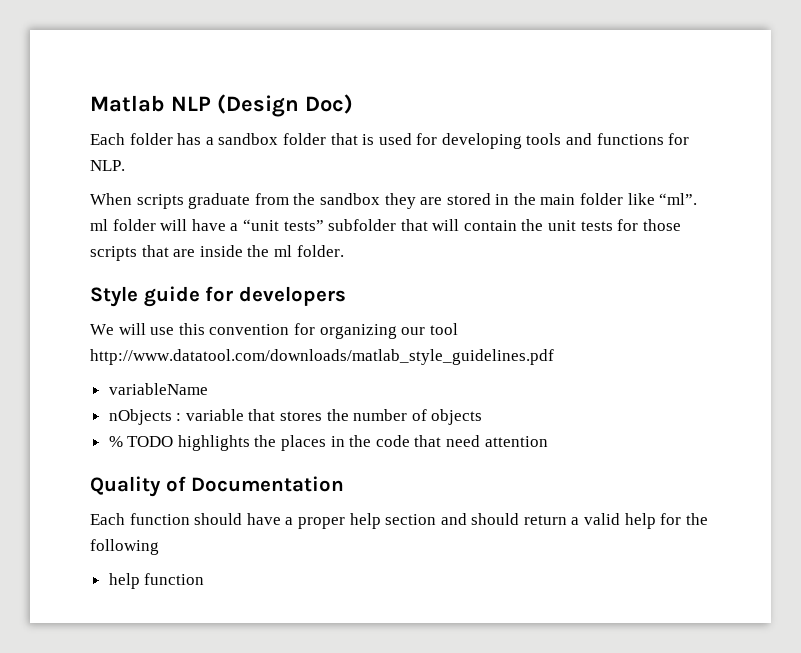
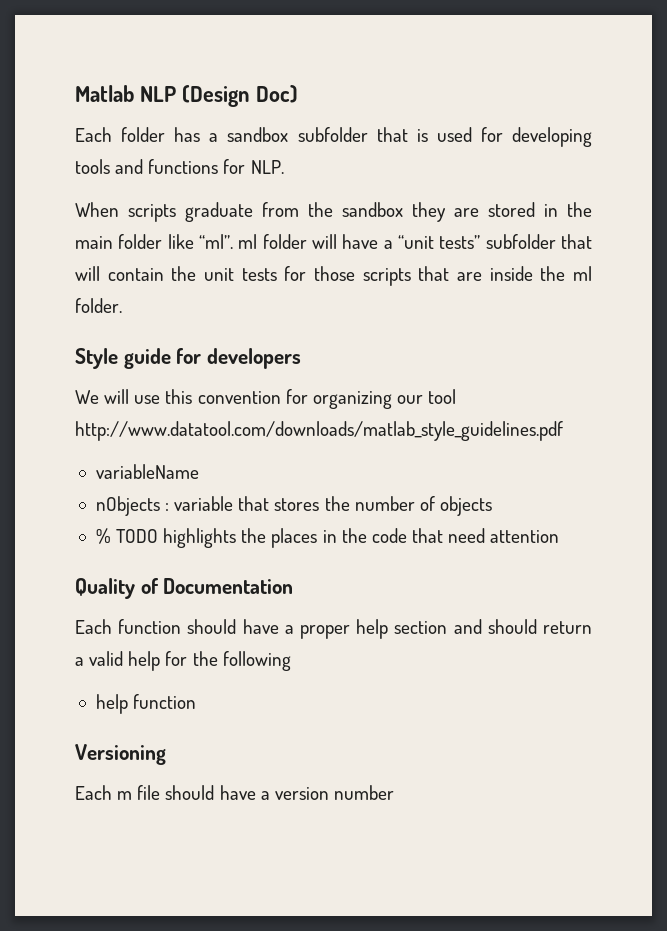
[282,133,326,145] folder -> [297,127,368,142] subfolder
(205, 579) none -> [75,744,166,765] [75,785,394,800] // Versioning // Each m file should have a version number

